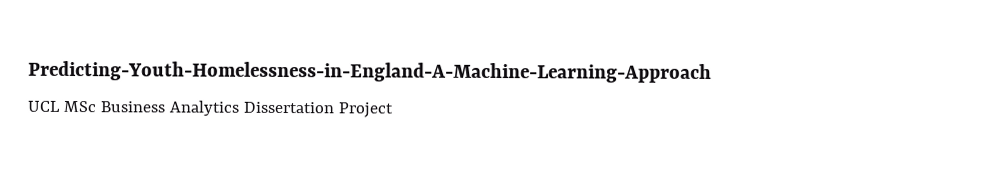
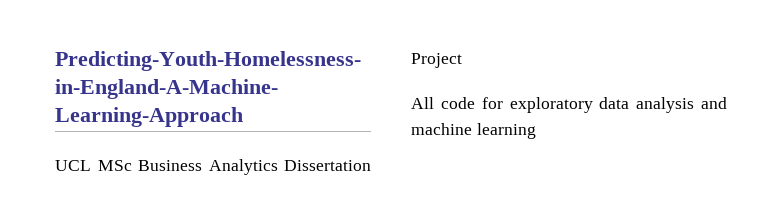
(393, 110) none -> [411,97,727,113] [411,123,536,139] // All code for exploratory data analysis and machine learning

